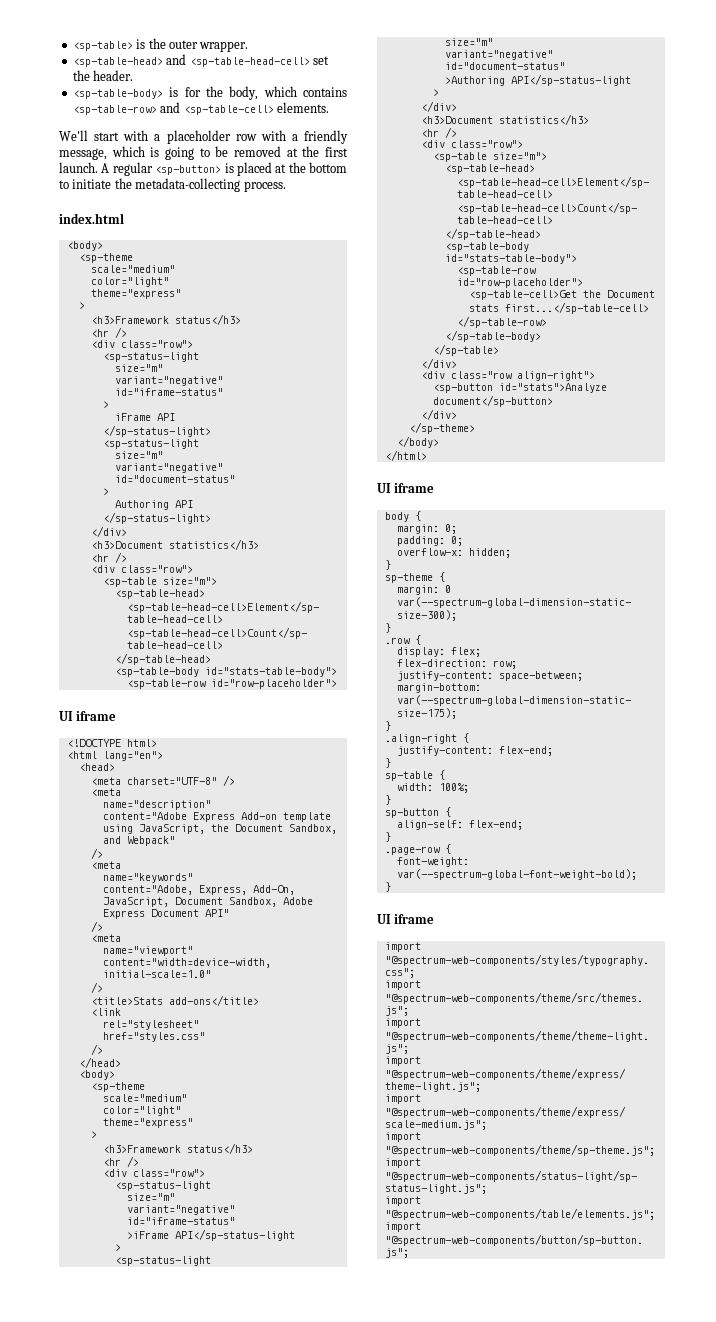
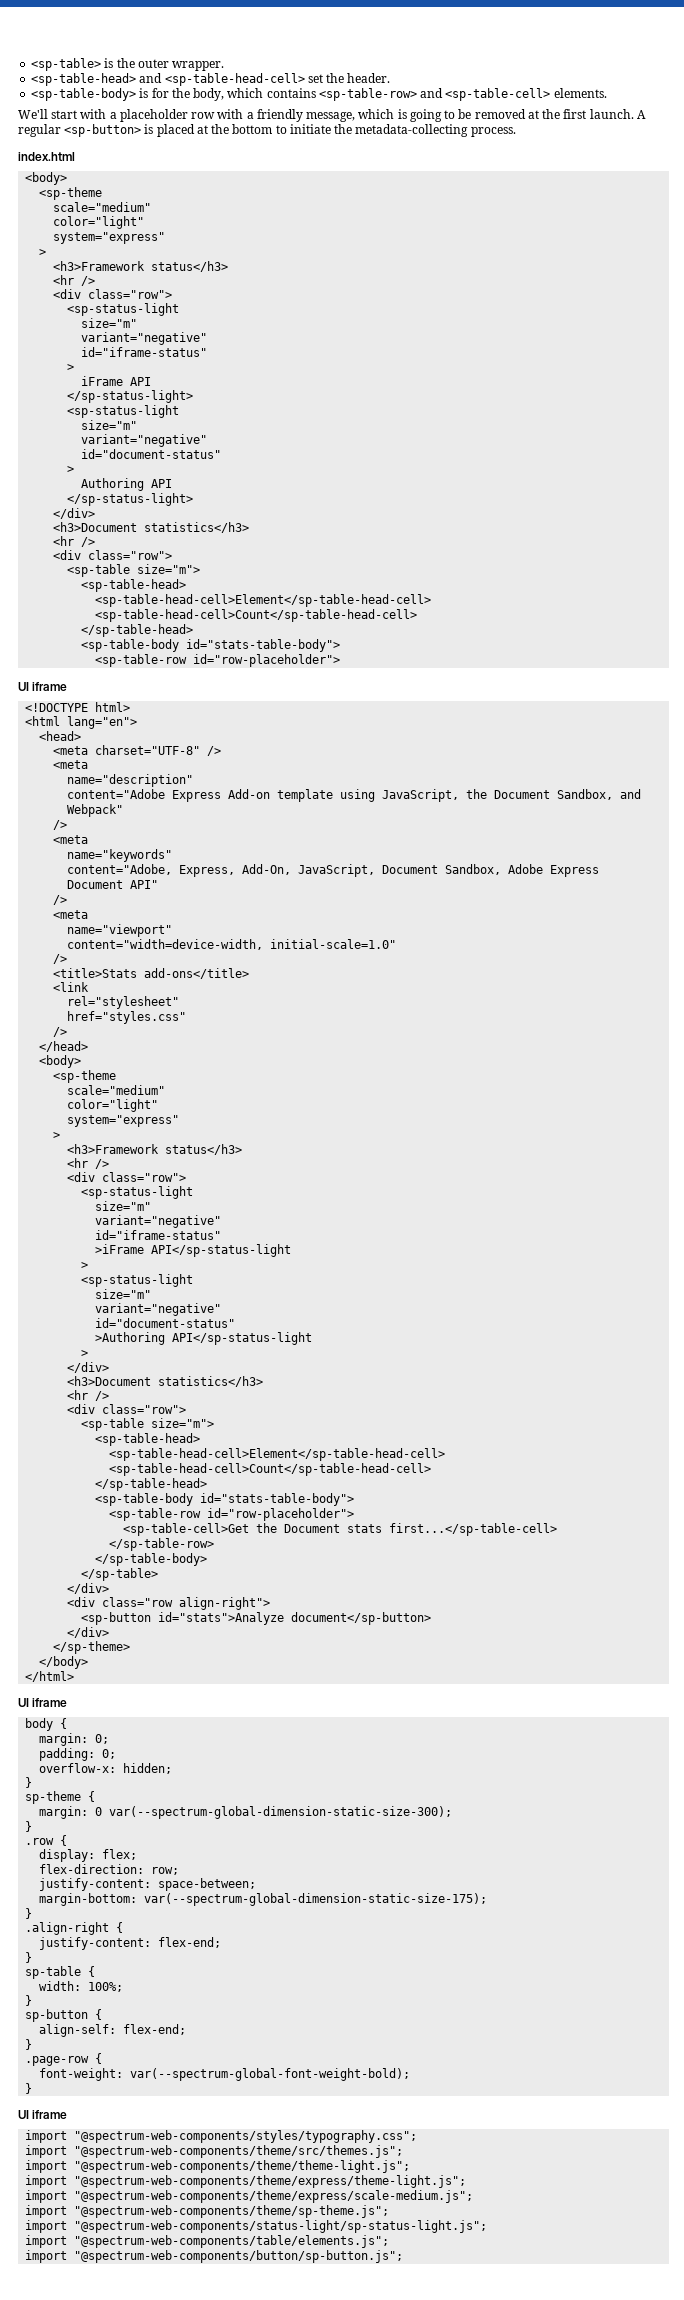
[90,289,181,299] theme="express" -> [53,232,166,244] system="express"
[102,1118,193,1128] theme="express" -> [67,1115,180,1127] system="express"

